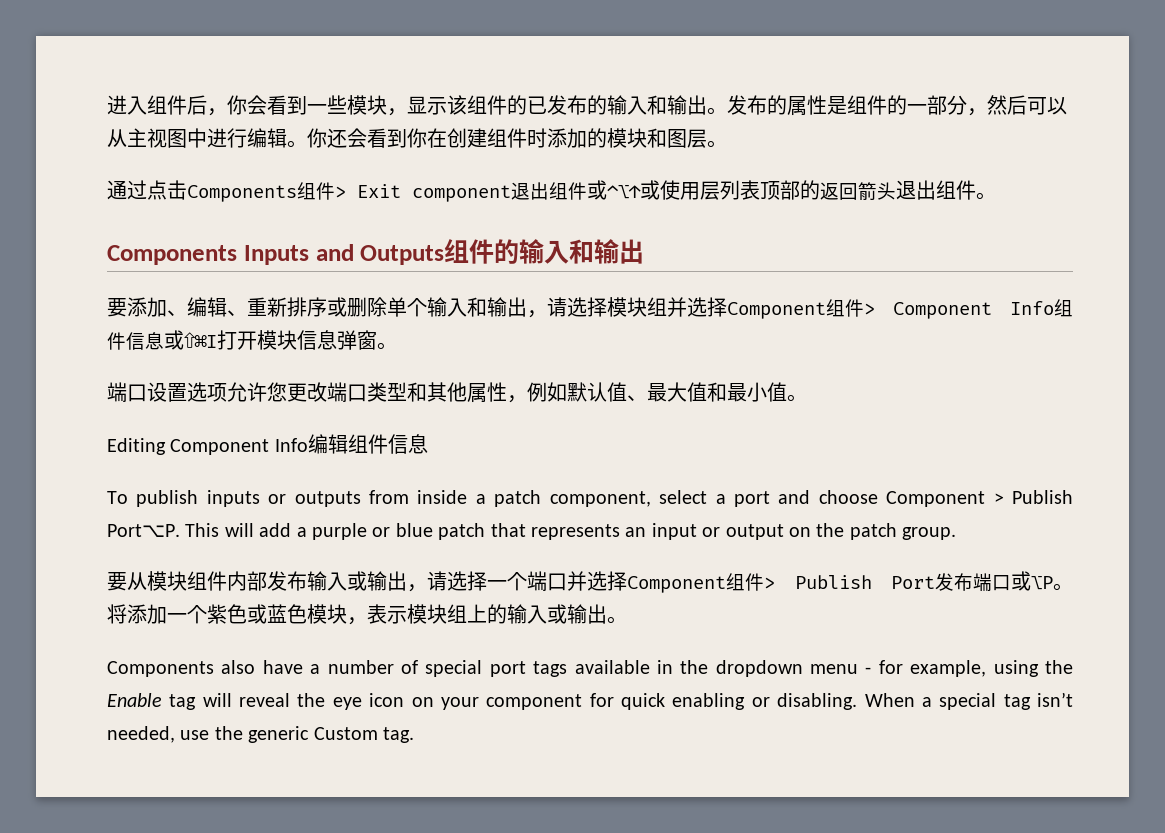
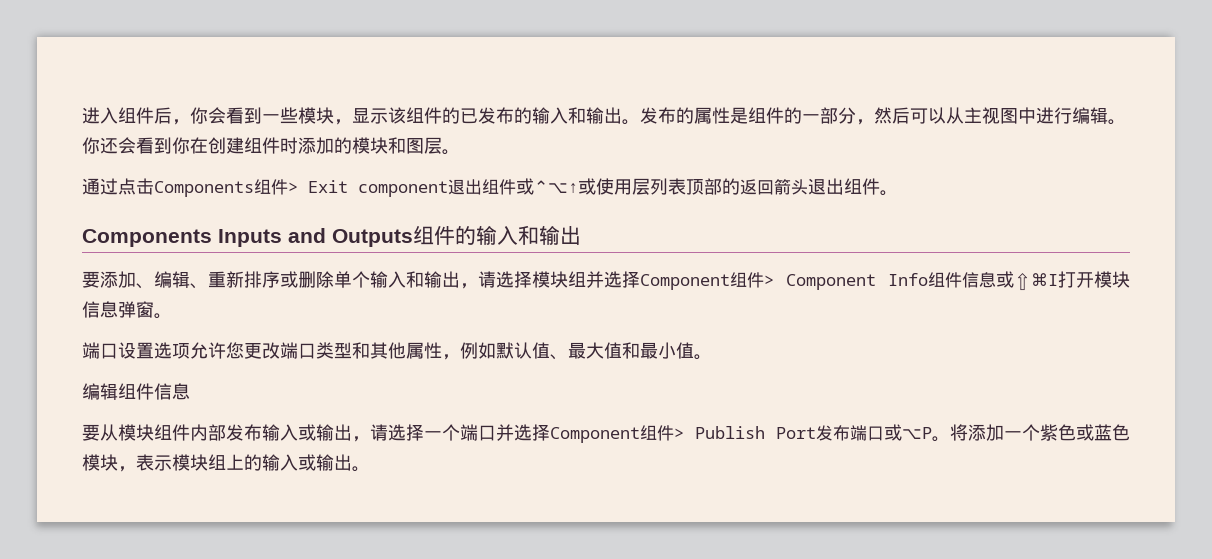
[107,438,308,455] Editing Component Info -> (712, 357) none
[107,490,1073,507] [107,523,957,540] // To publish inputs or outputs from inside a patch component, select a port and choose Component > Publish Port⌥P. This will add a purple or blue patch that represents an input or output on the patch group. -> (190, 391) none
[107,660,1074,677] [107,692,1073,710] [107,726,414,743] // Components also have a number of special port tags available in the dropdown menu - for example, using the Enable tag will reveal the eye icon on your component for quick enabling or disabling. When a special tag isn’t needed, use the generic Custom tag. -> (370, 469) none

